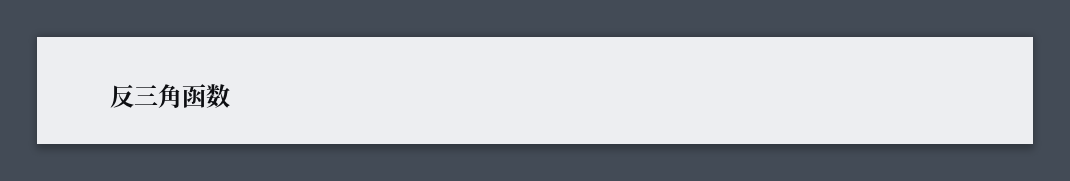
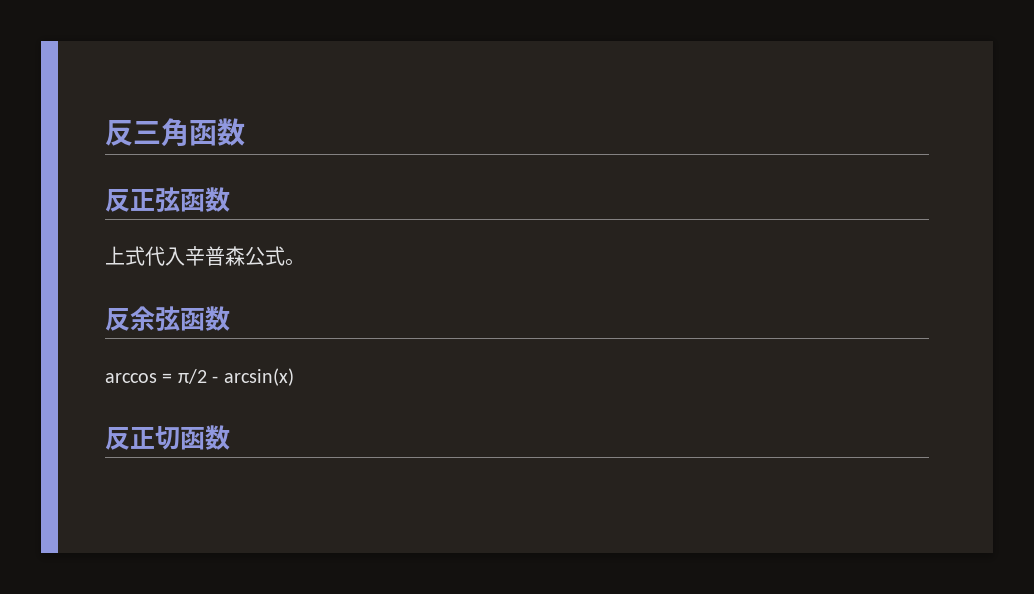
(230, 96) none -> [105,187,230,212] [105,246,305,266] [105,306,230,331] [105,368,294,386] [105,425,230,450] // 反正弦函数 // 上式代入辛普森公式。 // 反余弦函数 // arccos = π/2 - arcsin(x) // 反正切函数

